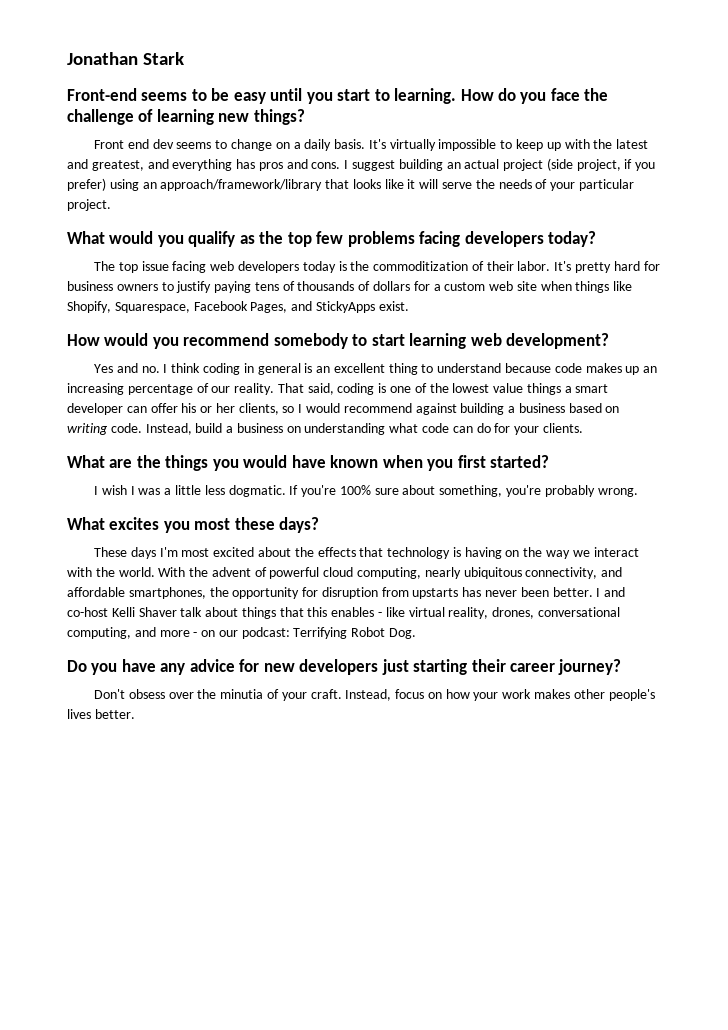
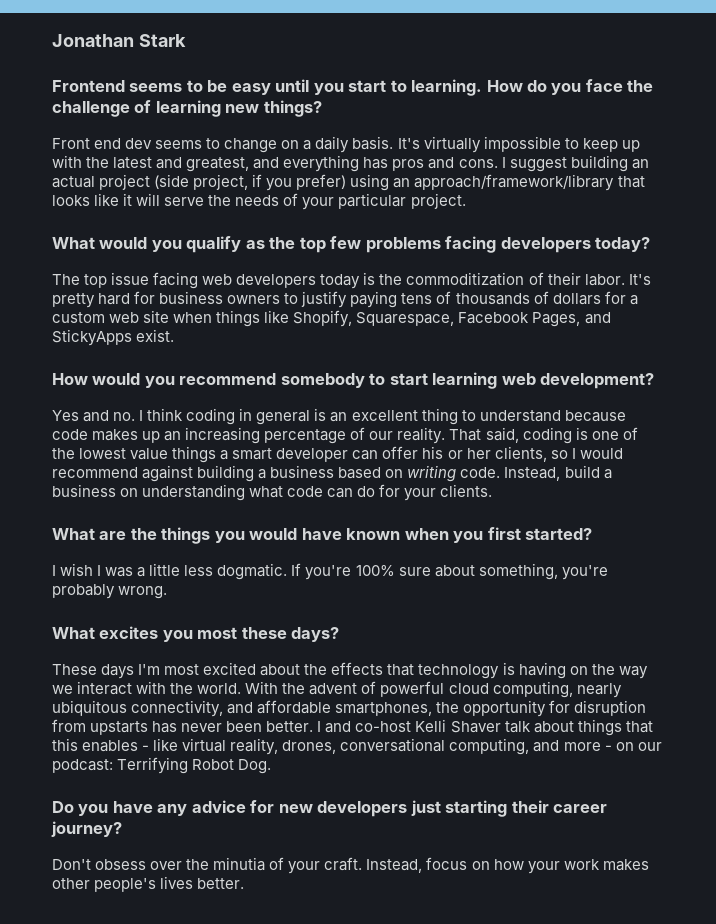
[67,88,137,101] Front-end -> [52,80,125,92] Frontend

